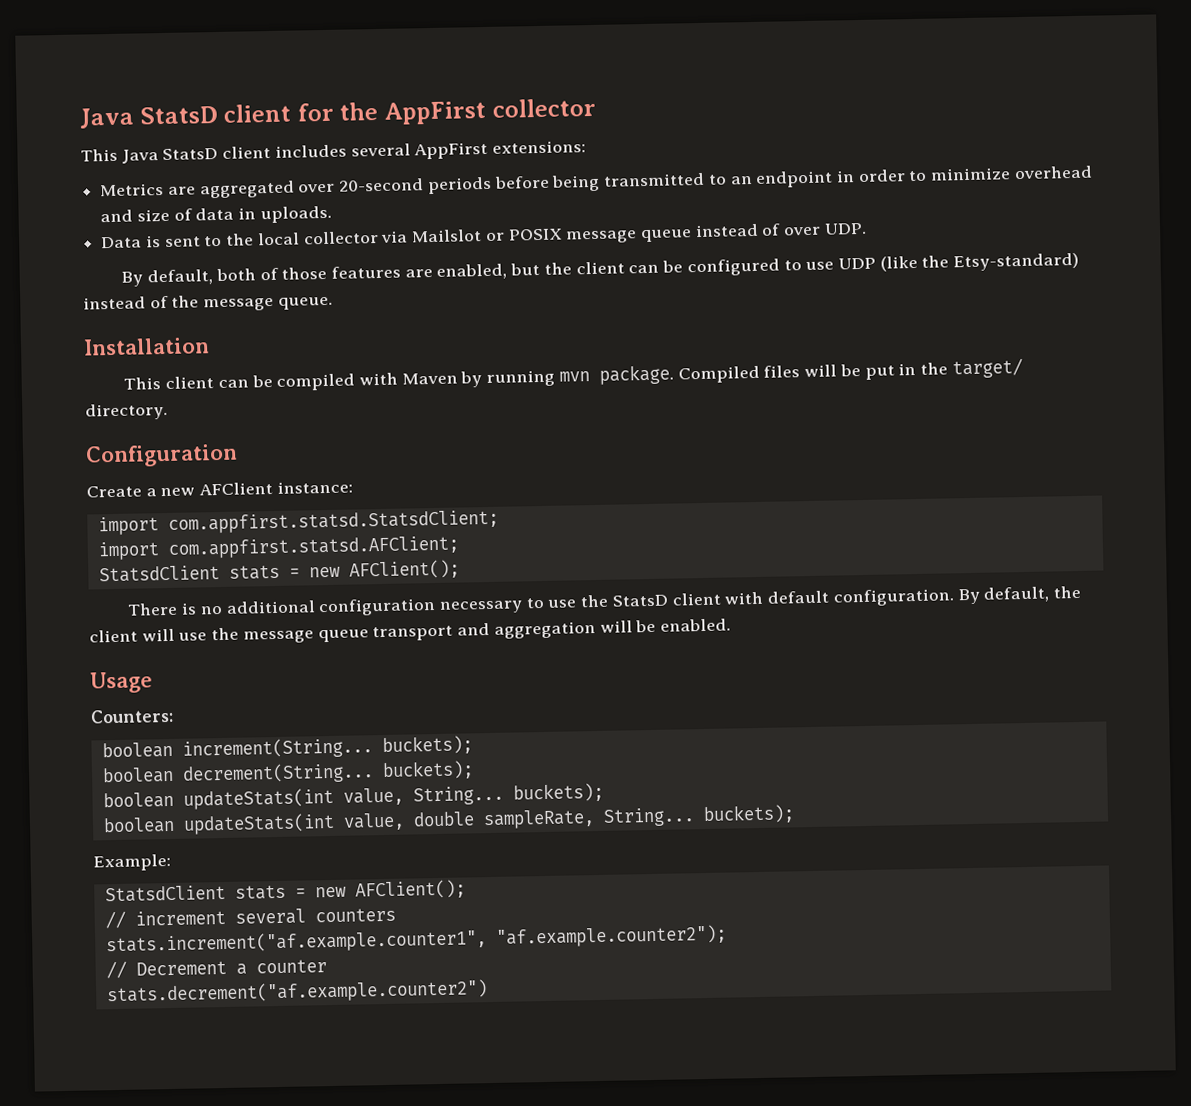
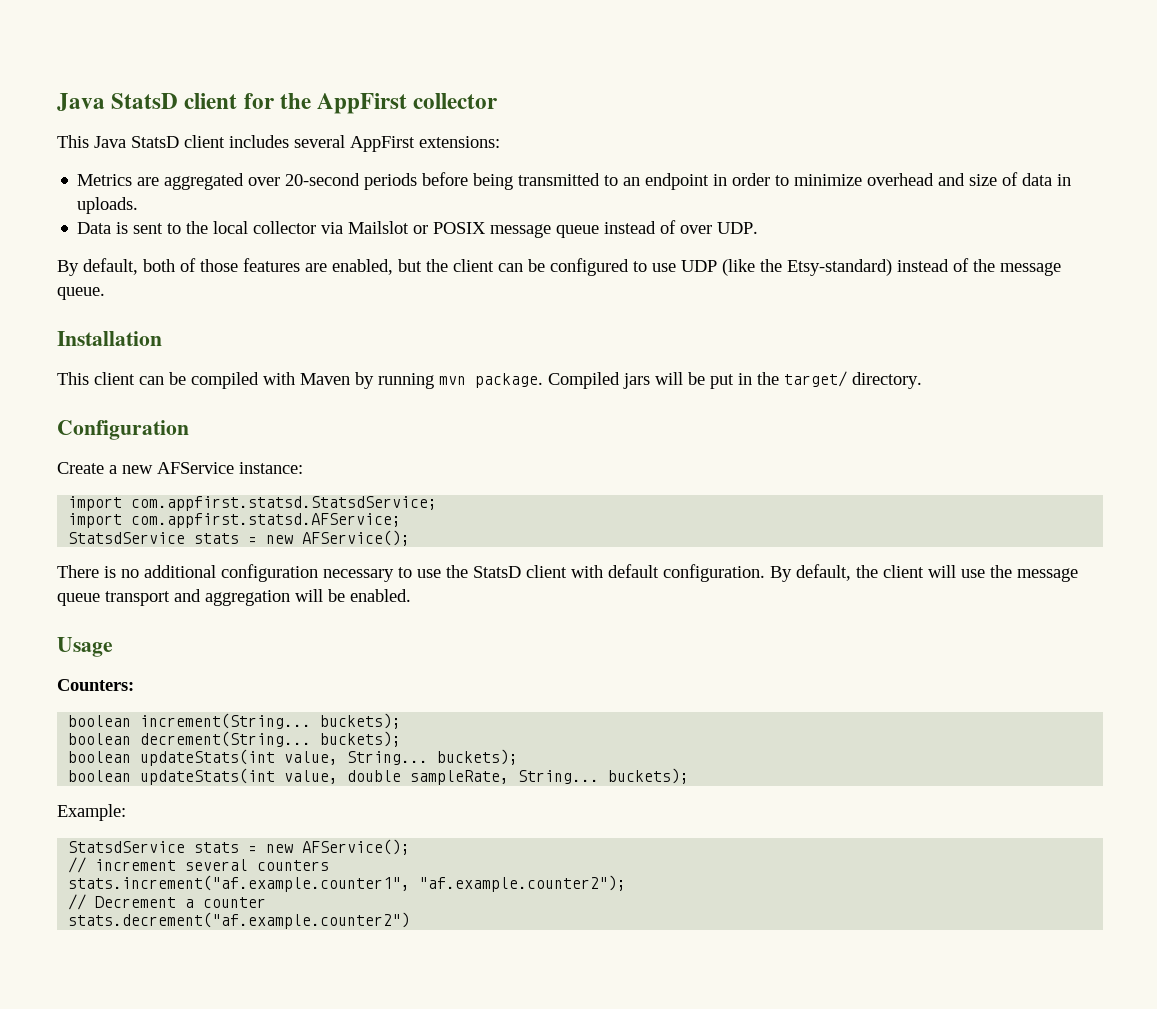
[763,365,801,378] files -> [623,373,650,389] jars
[199,481,274,496] AFClient -> [157,462,234,474] AFService
[167,509,499,534] [97,535,459,561] [98,559,460,583] com.appfirst.statsd.StatsdClient; // import com.appfirst.statsd.AFClient; // StatsdClient stats = new AFClient(); -> [131,496,438,511] [68,513,402,528] [68,530,411,546] com.appfirst.statsd.StatsdService; // import com.appfirst.statsd.AFService; // StatsdService stats = new AFService();
[104,879,466,903] StatsdClient stats = new AFClient(); -> [68,839,411,855] StatsdService stats = new AFService();

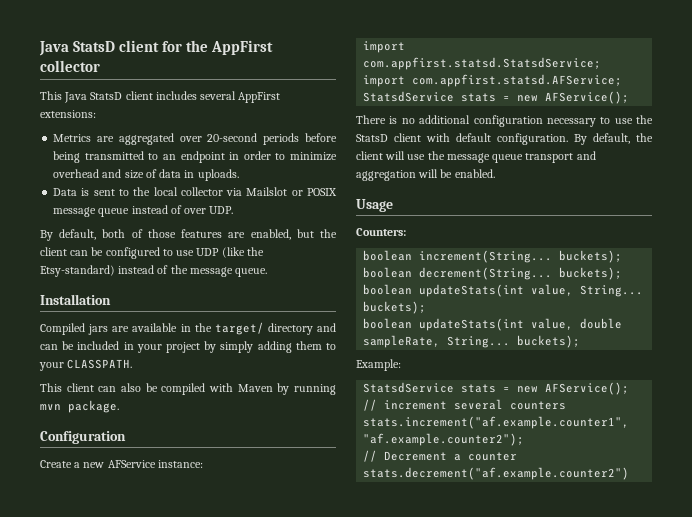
(162, 338) none -> [40,322,336,335] [40,341,336,353] [39,359,133,371] // Compiled jars are available in the target/ directory and can be included in your project by simply adding them to your CLASSPATH.
(164, 380) none -> [121,383,141,392] also
[548,371,922,389] Compiled jars will be put in the target/ directory. -> (119, 406) none

